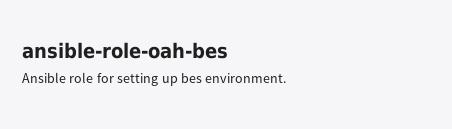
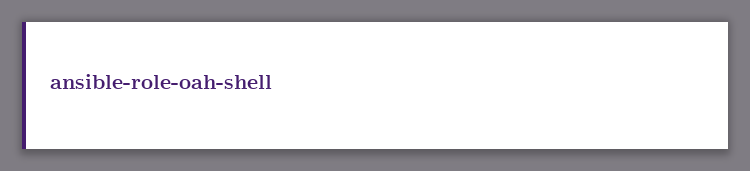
[22,42,228,59] [22,72,287,86] ansible-role-oah-bes // Ansible role for setting up bes environment. -> [50,74,272,89] ansible-role-oah-shell

